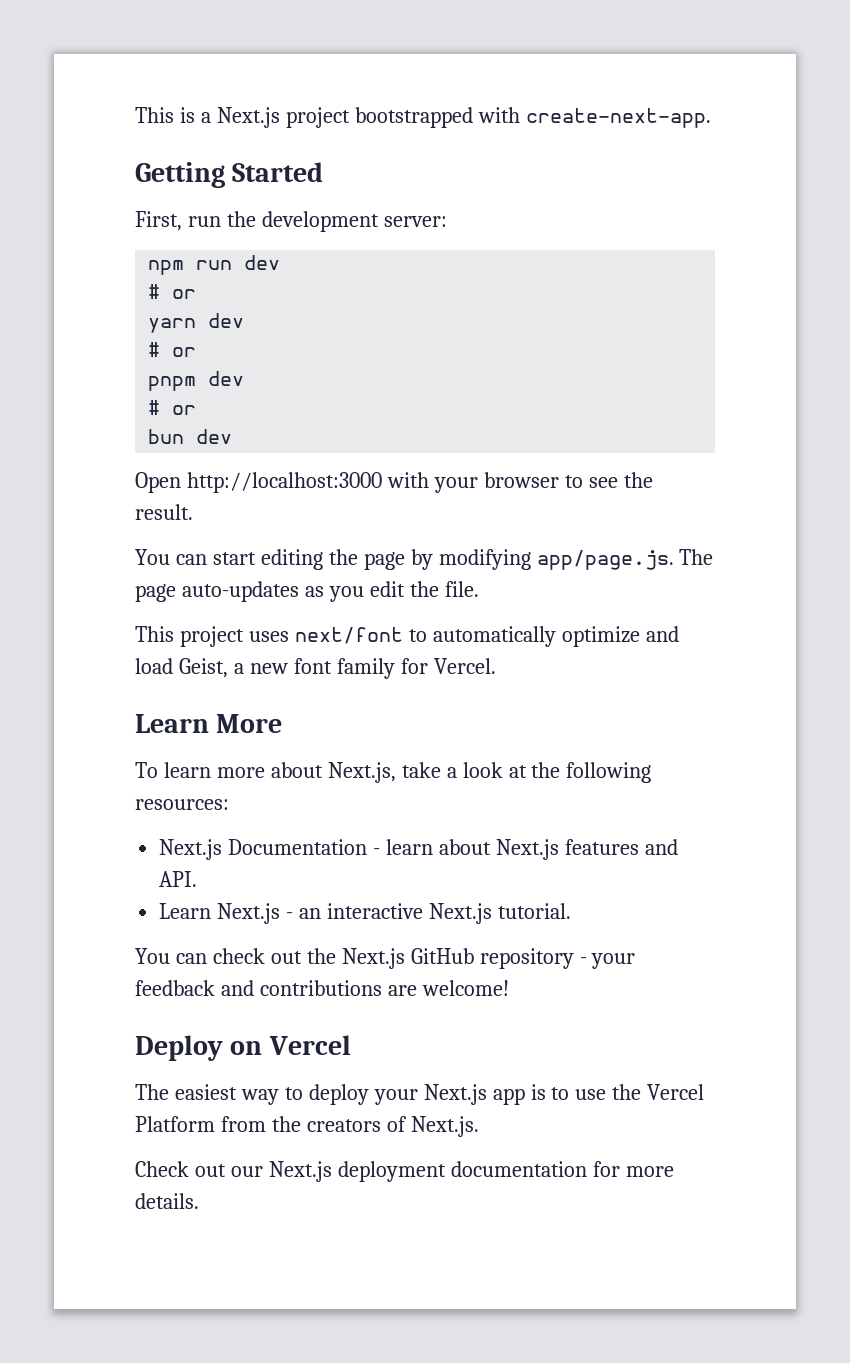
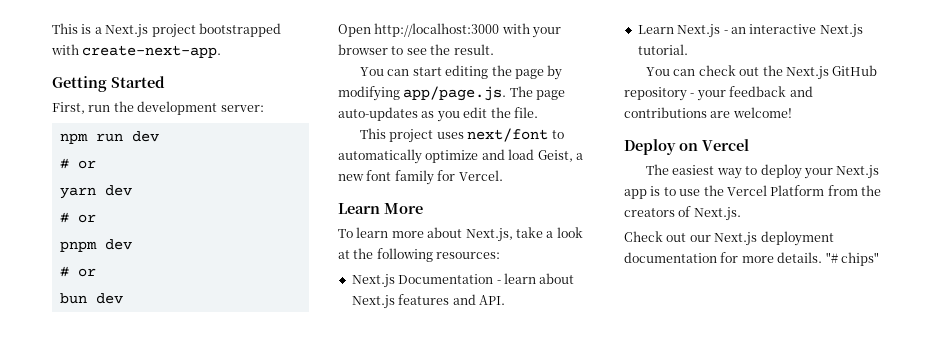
(199, 1201) none -> [825,252,879,266] "# chips"

